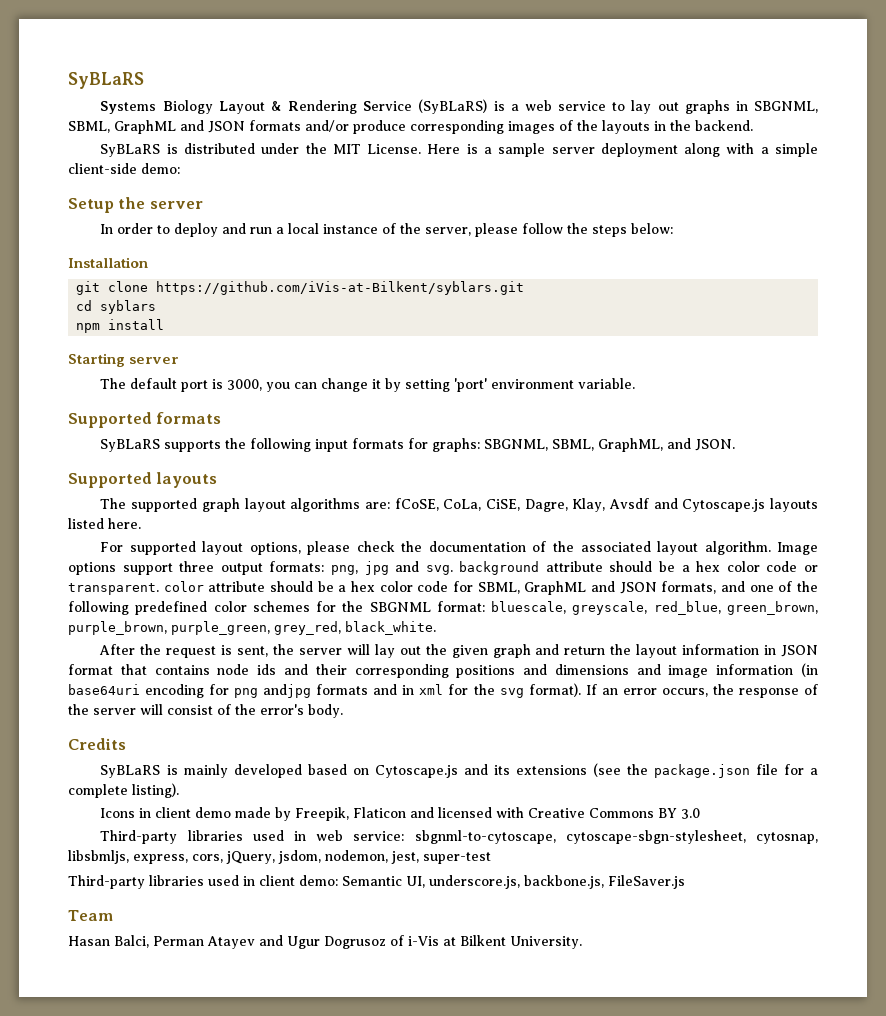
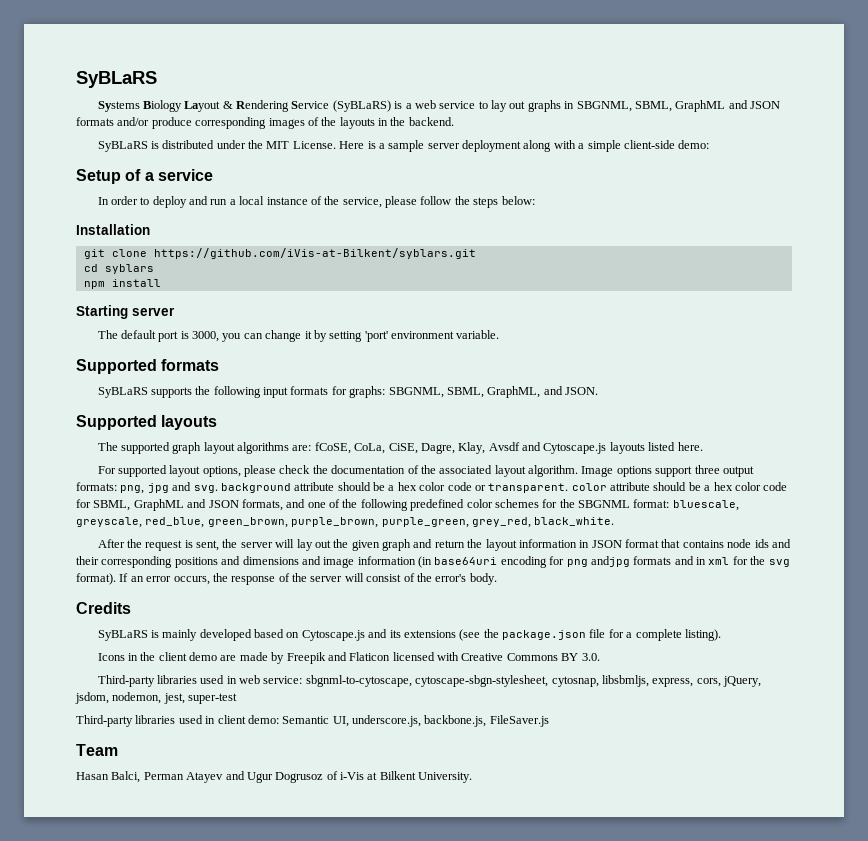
[118,197,203,209] the server -> [125,169,213,181] of a service
[425,227,472,236] server, -> [342,197,382,208] service,
(152, 813) none -> [140,652,156,661] the
(232, 812) none -> [220,655,237,661] are
[295,807,435,821] Freepik, Flaticon and -> [286,652,391,664] Freepik and Flaticon
[681,808,701,819] 3.0 -> [581,653,600,661] 3.0.

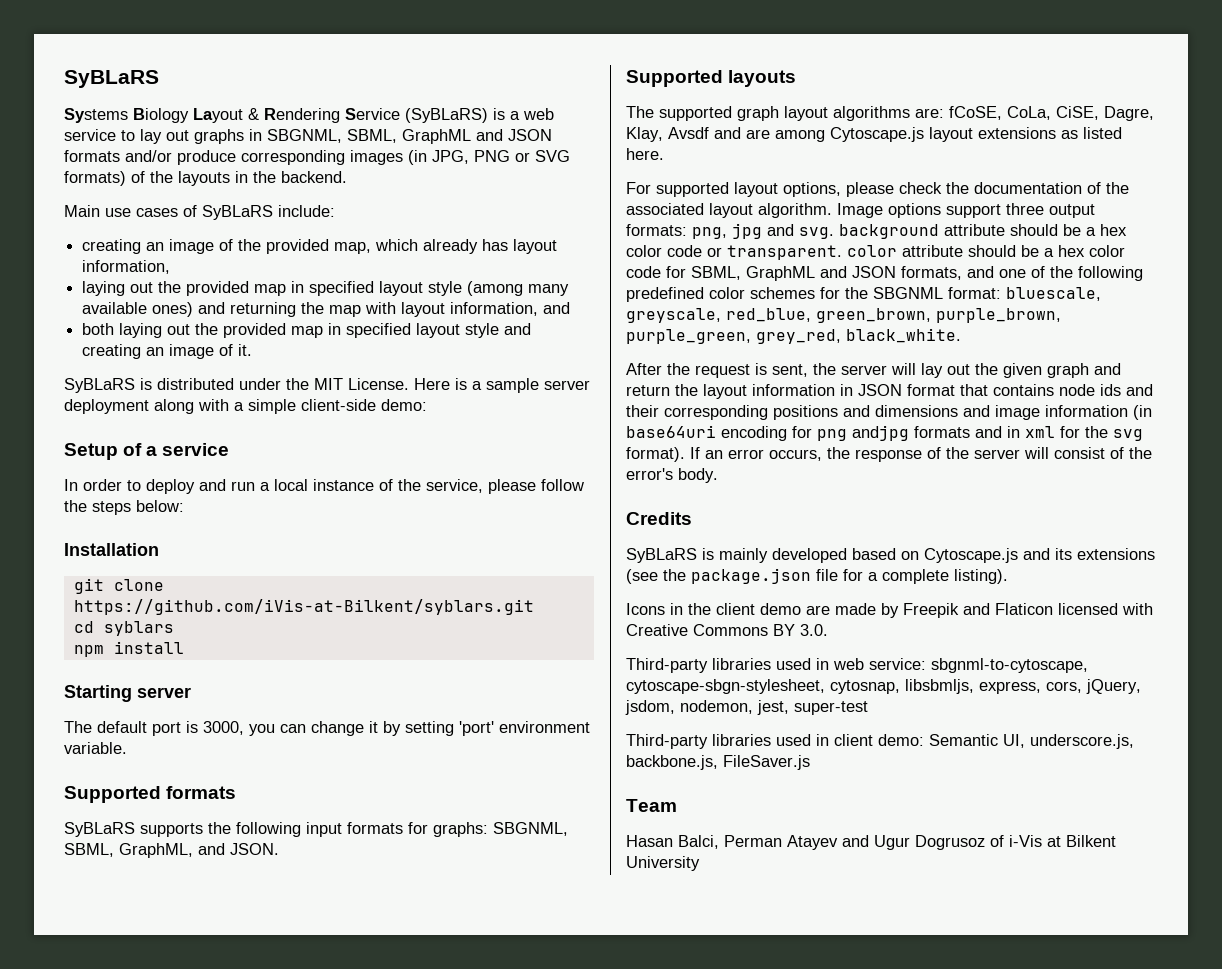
(305, 123) none -> [408,150,570,165] [64,171,126,186] (in JPG, PNG or SVG formats)
(454, 121) none -> [64,205,335,220] [82,239,558,254] [82,260,171,274] [82,281,570,296] [82,302,571,317] [82,323,532,338] [82,344,253,359] // Main use cases of SyBLaRS include: // creating an image of the provided map, which already has layout information, // laying out the provided map in specified layout style (among many available ones) and returning the map with layout information, and // both laying out the provided map in specified layout style and creating an image of it.
[543,442,645,454] Cytoscape.js layouts -> [746,127,1078,142] are among Cytoscape.js layout extensions as
[418,772,473,783] University. -> [626,856,700,871] University

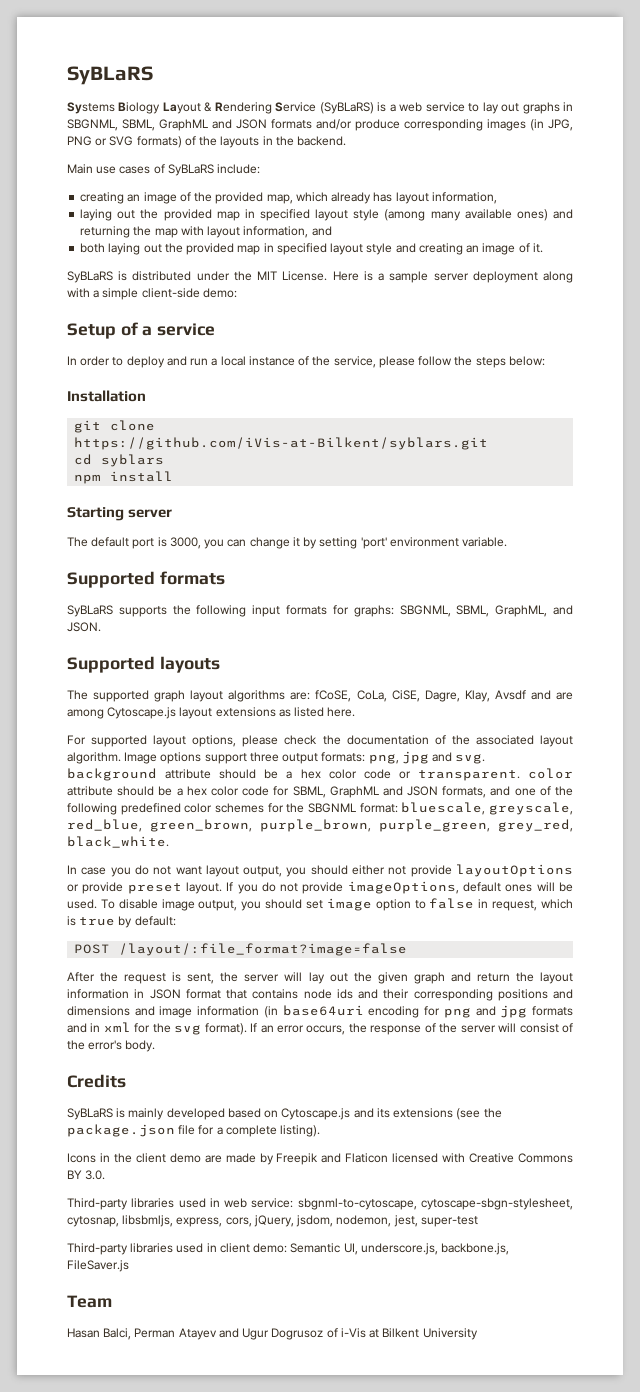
(961, 335) none -> [67,864,574,877] [67,881,574,894] [67,898,573,911] [67,916,176,928] [74,943,408,956] // In case you do not want layout output, you should either not provide layoutOptions or provide preset layout. If you do not provide imageOptions, default ones will be used. To disable image output, you should set image option to false in request, which is true by default: // POST /layout/:file_format?image=false
[852,425,909,441] andjpg -> [475,1005,528,1018] and jpg

